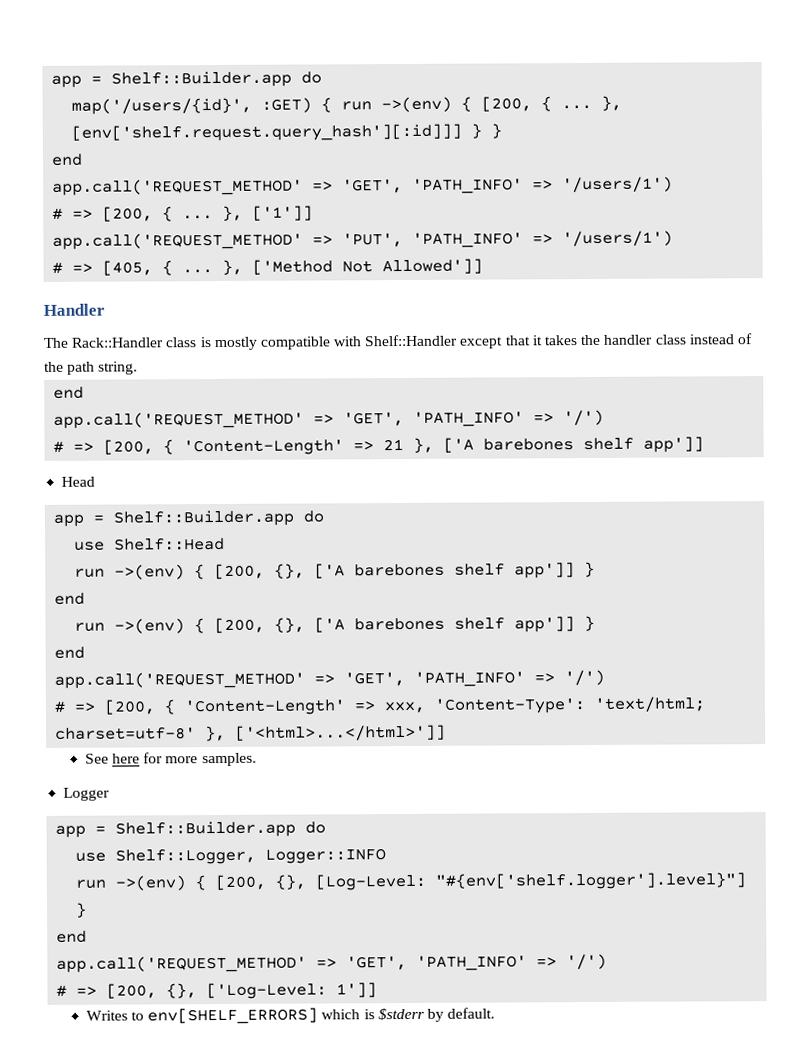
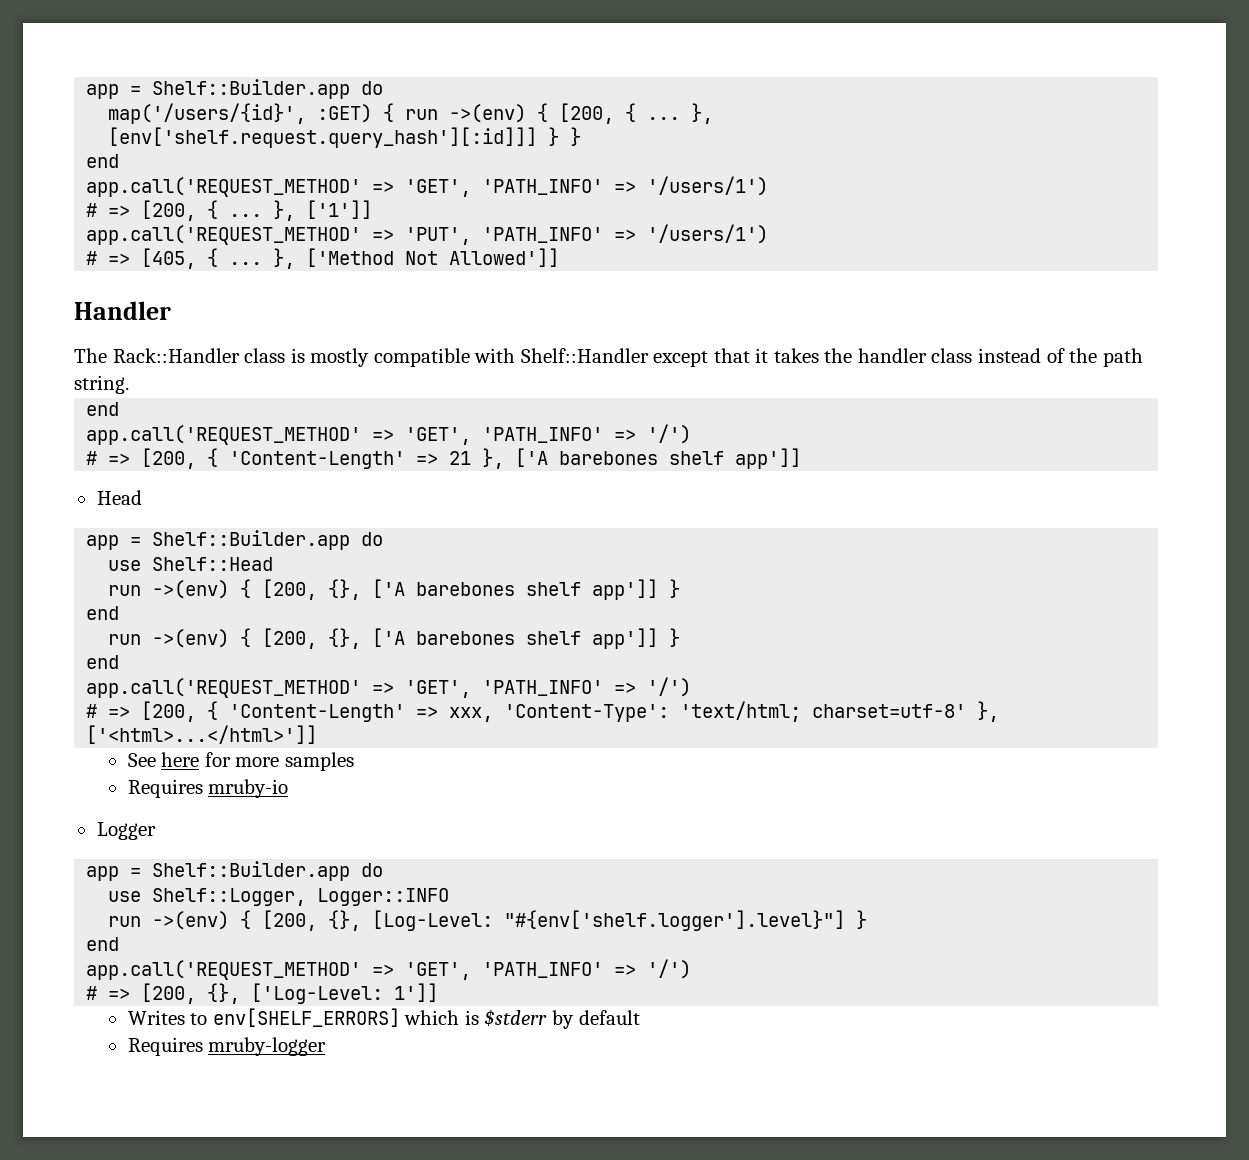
[201,752,257,767] samples. -> [284,752,354,771] [127,779,289,798] samples // Requires mruby-io
[447,1007,496,1019] default. -> [578,1010,640,1025] [127,1037,327,1056] default // Requires mruby-logger

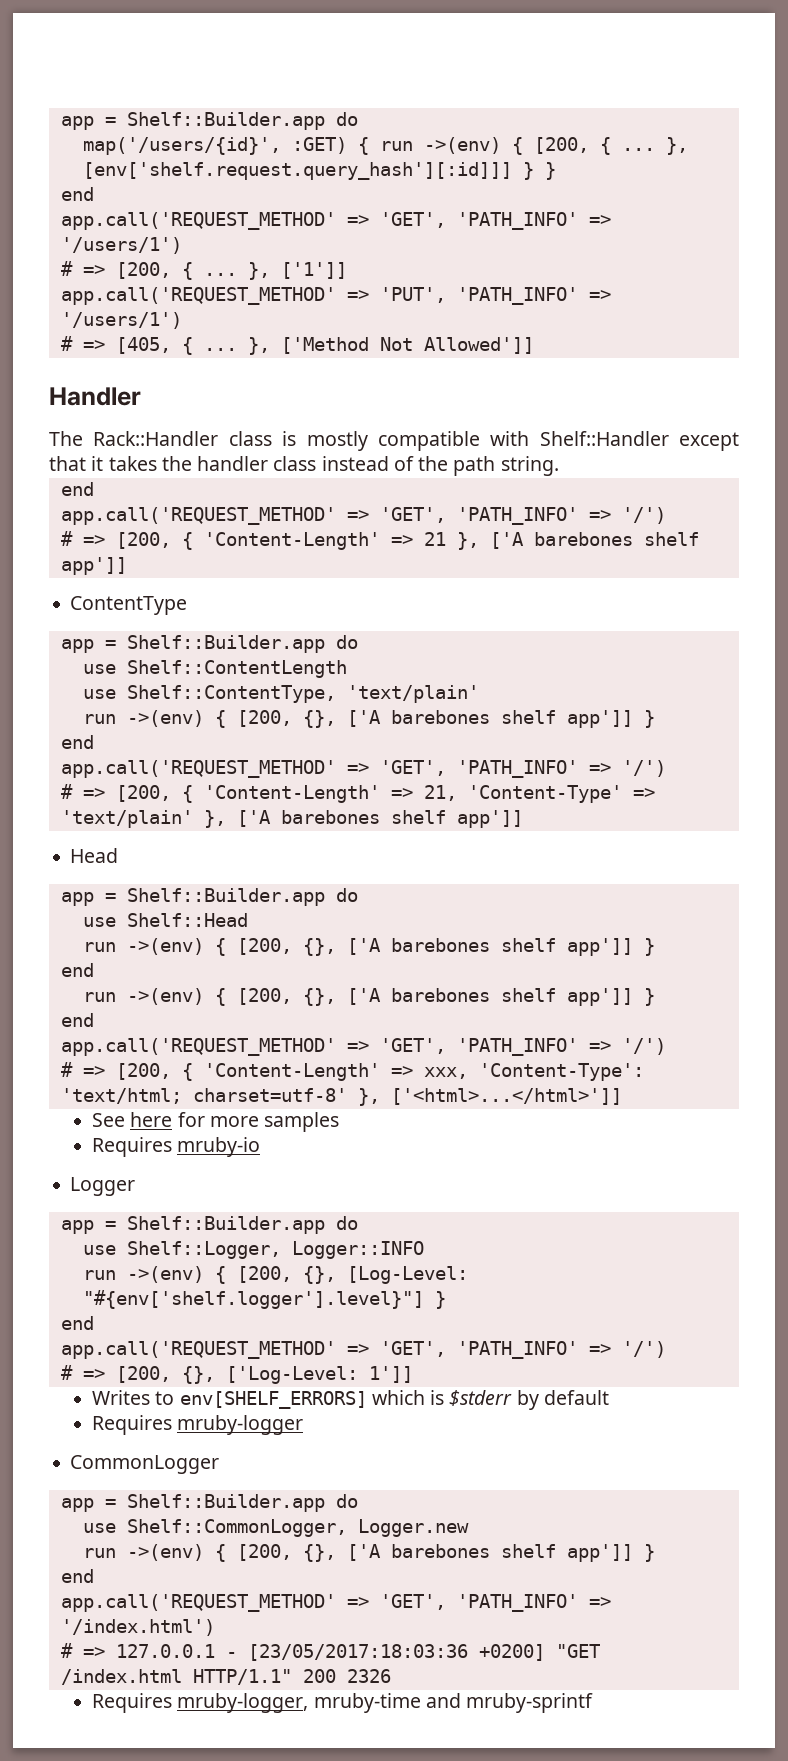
(802, 458) none -> [70,596,188,615] [60,635,358,653] [82,660,347,678] [82,685,479,703] [82,710,655,728] [60,735,94,749] [60,760,666,778] [60,784,655,803] [60,810,523,828] // ContentType // app = Shelf::Builder.app do // use Shelf::ContentLength // use Shelf::ContentType, 'text/plain' // run ->(env) { [200, {}, ['A barebones shelf app']] } // end // app.call('REQUEST_METHOD' => 'GET', 'PATH_INFO' => '/') // # => [200, { 'Content-Length' => 21, 'Content-Type' => 'text/plain' }, ['A barebones shelf app']]
(327, 1046) none -> [70,1455,220,1474] [60,1494,358,1512] [82,1519,469,1537] [82,1544,655,1562] [60,1569,94,1583] [60,1594,611,1612] [60,1619,215,1636] [60,1643,600,1661] [60,1669,391,1685] [92,1693,594,1713] // CommonLogger // app = Shelf::Builder.app do // use Shelf::CommonLogger, Logger.new // run ->(env) { [200, {}, ['A barebones shelf app']] } // end // app.call('REQUEST_METHOD' => 'GET', 'PATH_INFO' => '/index.html') // # => 127.0.0.1 - [23/05/2017:18:03:36 +0200] "GET /index.html HTTP/1.1" 200 2326 // Requires mruby-logger, mruby-time and mruby-sprintf

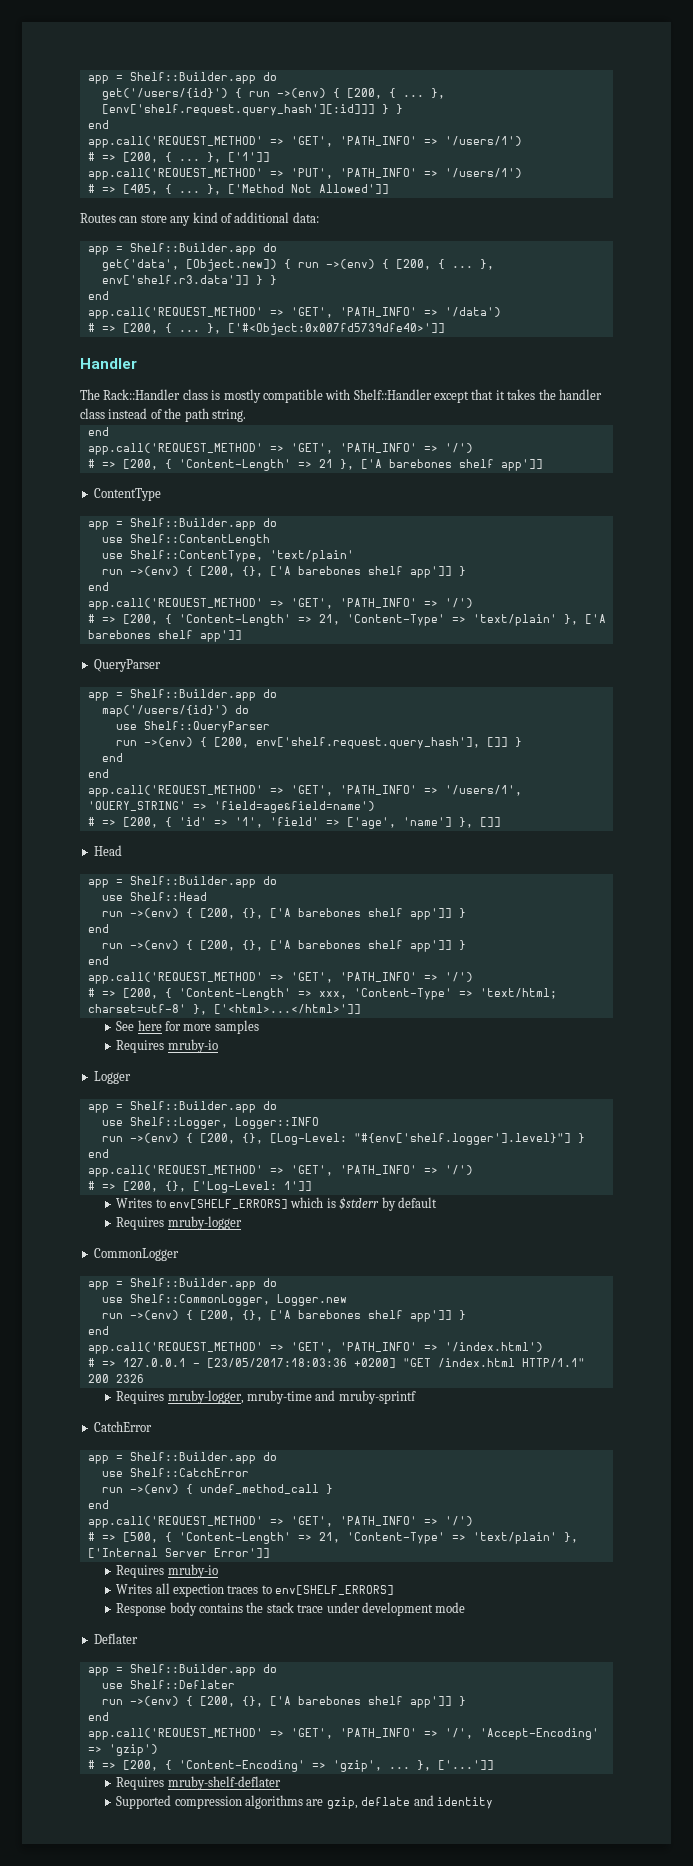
[60,112,358,130] [82,137,347,155] app = Shelf::Builder.app do // map('/users/{id}', :GET) -> [87,72,277,84] [101,88,228,100] app = Shelf::Builder.app do // get('/users/{id}')
(534, 345) none -> [80,212,319,226] [87,243,277,255] [101,259,494,271] [101,275,277,285] [87,291,109,300] [87,307,501,319] [87,323,445,335] // Routes can store any kind of additional data: // app = Shelf::Builder.app do // get('data', [Object.new]) { run ->(env) { [200, { ... }, env['shelf.r3.data']] } } // end // app.call('REQUEST_METHOD' => 'GET', 'PATH_INFO' => '/data') // # => [200, { ... }, ['#<Object:0x007fd5739dfe40>']]
(523, 819) none -> [93,659,161,672] [87,689,277,701] [101,705,249,717] [115,721,270,733] [115,737,522,749] [101,753,123,762] [87,769,109,778] [87,785,522,797] [87,801,375,813] [87,817,501,829] // QueryParser // app = Shelf::Builder.app do // map('/users/{id}') do // use Shelf::QueryParser // run ->(env) { [200, env['shelf.request.query_hash'], []] } // end // end // app.call('REQUEST_METHOD' => 'GET', 'PATH_INFO' => '/users/1', 'QUERY_STRING' => 'field=age&field=name') // # => [200, { 'id' => '1', 'field' => ['age', 'name'] }, []]
[478,1063,644,1081] 'Content-Type': -> [353,988,473,1000] 'Content-Type' =>
(594, 1703) none -> [93,1421,152,1432] [87,1452,277,1464] [101,1468,249,1477] [101,1484,333,1494] [87,1500,109,1509] [87,1516,473,1528] [87,1532,578,1544] [87,1548,270,1558] [116,1564,218,1578] [116,1583,395,1597] [116,1602,466,1616] [93,1633,138,1644] [87,1664,277,1676] [101,1680,235,1689] [101,1696,466,1708] [87,1712,109,1721] [87,1728,599,1740] [87,1744,158,1756] [87,1760,494,1772] [116,1776,281,1790] [116,1795,493,1809] // CatchError // app = Shelf::Builder.app do // use Shelf::CatchError // run ->(env) { undef_method_call } // end // app.call('REQUEST_METHOD' => 'GET', 'PATH_INFO' => '/') // # => [500, { 'Content-Length' => 21, 'Content-Type' => 'text/plain' }, ['Internal Server Error']] // Requires mruby-io // Writes all expection traces to env[SHELF_ERRORS] // Response body contains the stack trace under development mode // Deflater // app = Shelf::Builder.app do // use Shelf::Deflater // run ->(env) { [200, {}, ['A barebones shelf app']] } // end // app.call('REQUEST_METHOD' => 'GET', 'PATH_INFO' => '/', 'Accept-Encoding' => 'gzip') // # => [200, { 'Content-Encoding' => 'gzip', ... }, ['...']] // Requires mruby-shelf-deflater // Supported compression algorithms are gzip, deflate and identity

